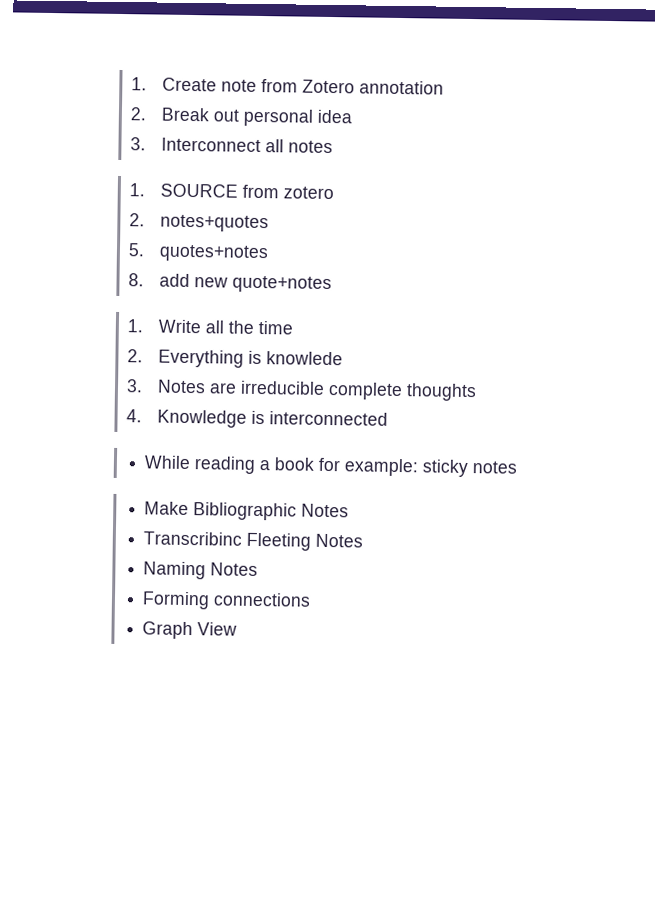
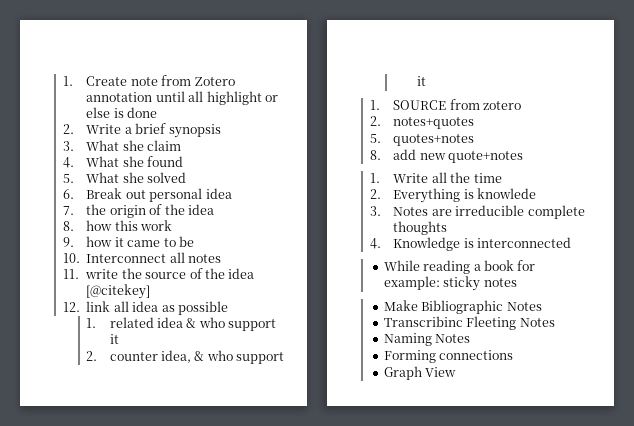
[130,107,353,127] [130,137,334,154] // 2. Break out personal idea // 3. Interconnect all notes -> [155,91,278,105] [86,107,158,118] [63,123,221,138] [63,140,182,151] [63,156,184,168] [63,172,187,183] [63,188,232,202] [63,204,214,218] [63,220,173,231] [63,236,194,247] [63,252,222,263] [63,268,255,279] [86,284,151,299] [63,301,228,315] [86,317,277,331] [109,334,119,344] [86,350,285,364] [416,76,426,86] until all highlight or else is done // 2. Write a brief synopsis // 3. What she claim // 4. What she found // 5. What she solved // 6. Break out personal idea // 7. the origin of the idea // 8. how this work // 9. how it came to be // 10. Interconnect all notes // 11. write the source of the idea [@citekey] // 12. link all idea as possible // 1. related idea & who support it // 2. counter idea, & who support it

